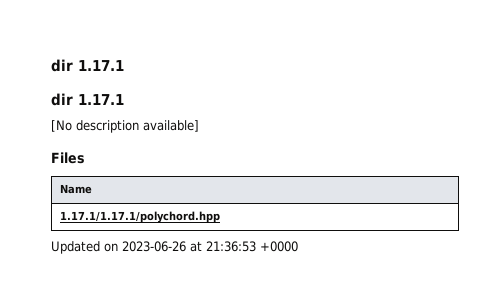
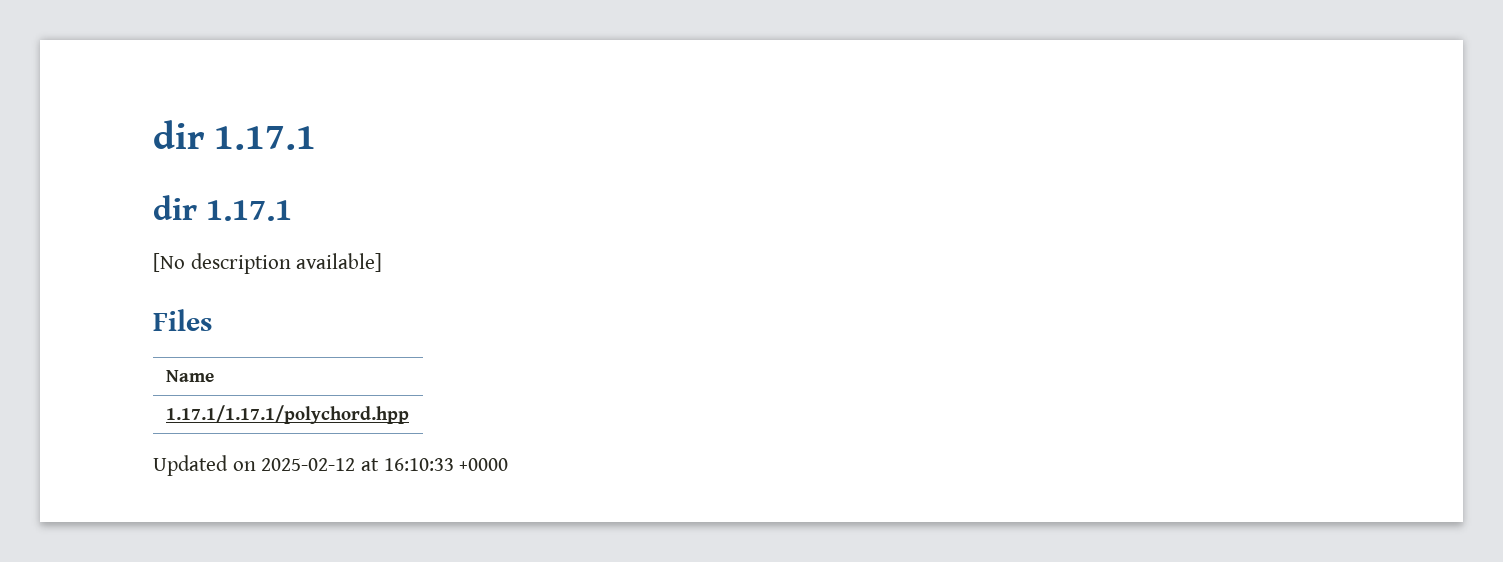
[122,241,256,252] 2023-06-26 at 21:36:53 -> [261,458,454,471] 2025-02-12 at 16:10:33

